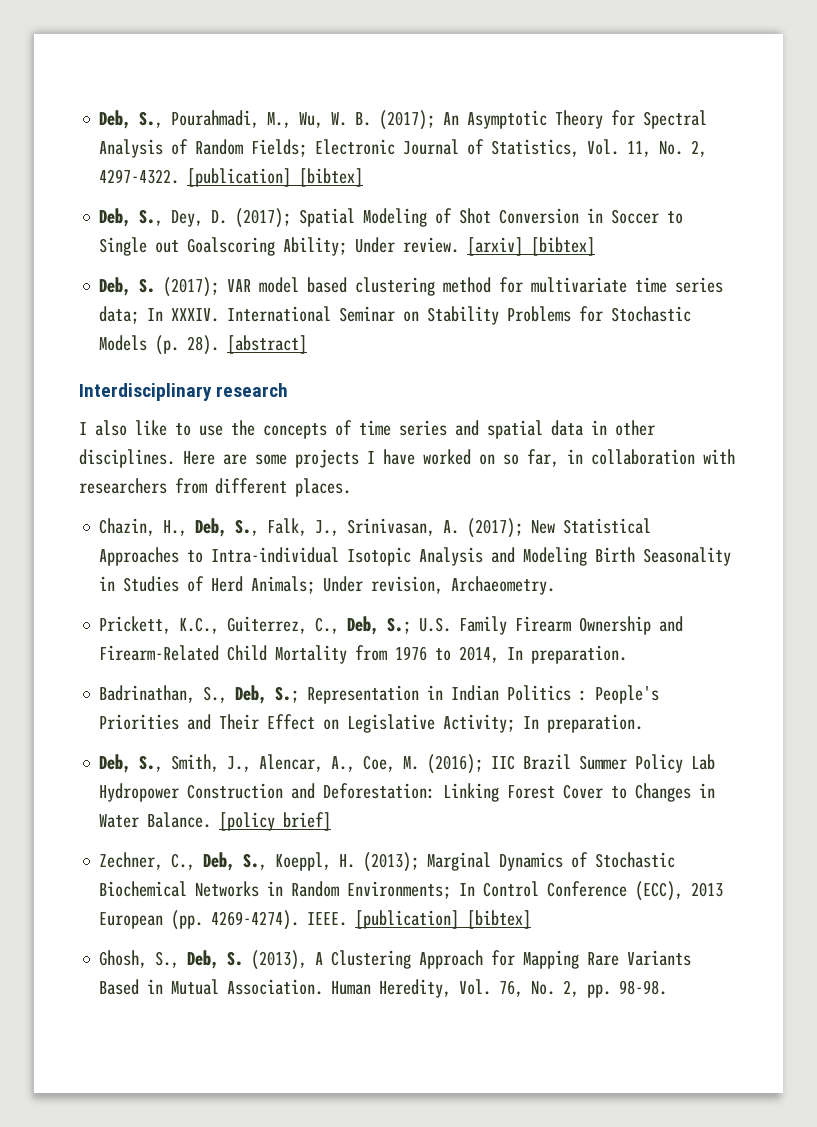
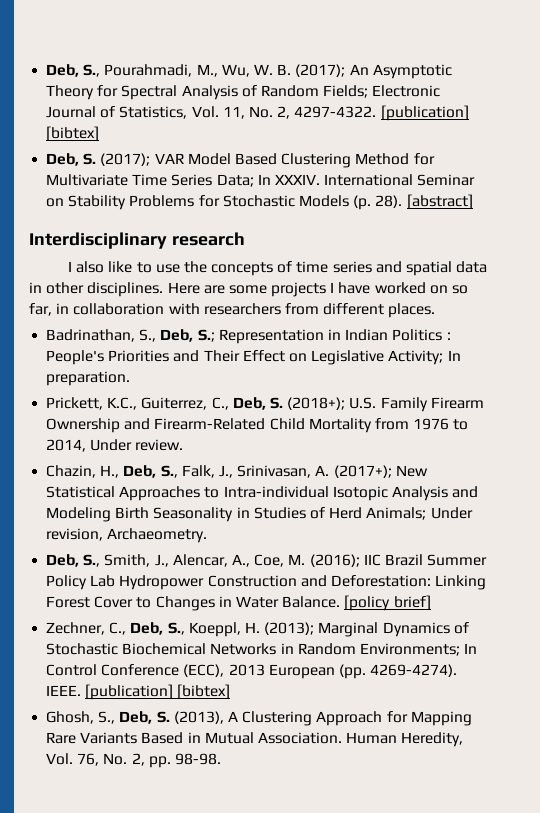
[139,208,684,228] [99,237,596,256] [99,277,724,297] [99,306,140,324] S., Dey, D. (2017); Spatial Modeling of Shot Conversion in Soccer to Single out Goalscoring Ability; Under review. [arxiv] [bibtex] // Deb, S. (2017); VAR model based clustering method for multivariate time series data; -> [83,153,435,168] [46,174,254,187] S. (2017); VAR Model Based Clustering Method for Multivariate Time Series Data;
(351, 487) none -> [46,329,451,344] [46,350,461,365] [46,371,131,386] [46,397,484,412] [46,418,469,433] [46,439,184,452] // Badrinathan, S., Deb, S.; Representation in Indian Politics : People's Priorities and Their Effect on Legislative Activity; In preparation. // Prickett, K.C., Guiterrez, C., Deb, S. (2018+); U.S. Family Firearm Ownership and Firearm-Related Child Mortality from 1976 to 2014, Under review.
[467,518,524,538] (2017); -> [333,465,392,478] (2017+);
[99,616,684,635] [99,645,628,664] [99,685,660,704] [99,714,644,733] // Prickett, K.C., Guiterrez, C., Deb, S.; U.S. Family Firearm Ownership and Firearm-Related Child Mortality from 1976 to 2014, In preparation. // Badrinathan, S., Deb, S.; Representation in Indian Politics : People's Priorities and Their Effect on Legislative Activity; In preparation. -> (208, 535) none

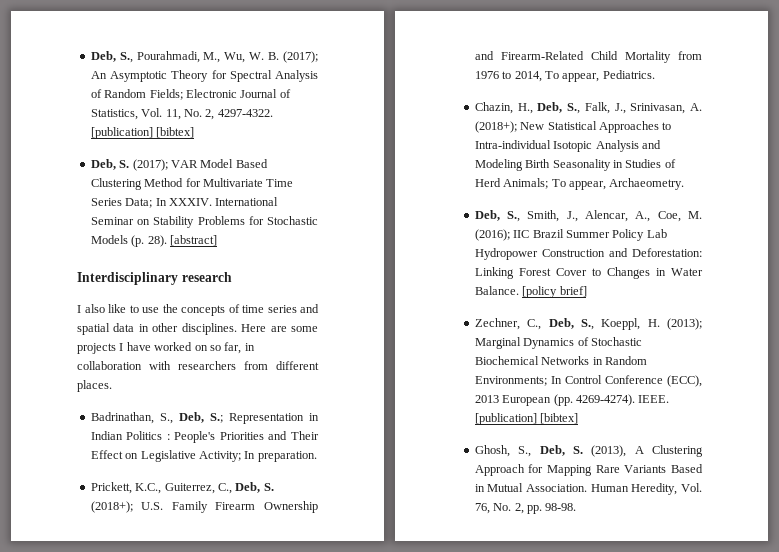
[90,439,184,451] Under review. -> [544,70,655,82] To appear, Pediatrics.
[333,465,392,478] (2017+); -> [474,121,517,133] (2018+);
[430,507,473,519] [46,528,104,541] Under revision, -> [551,179,606,190] To appear,

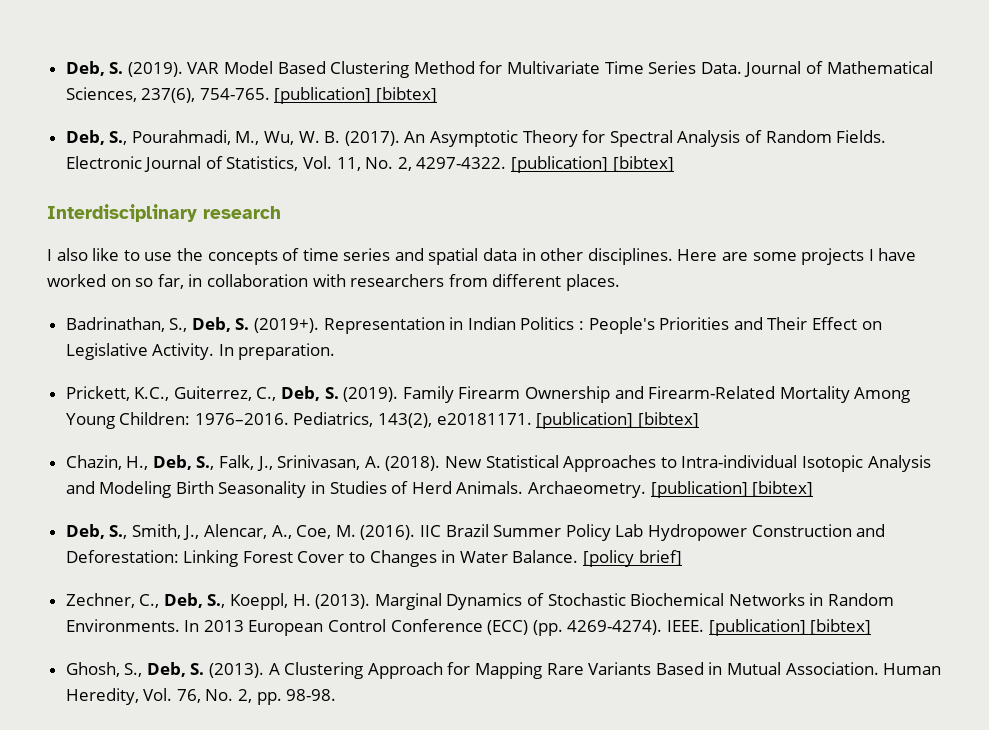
[90,51,116,62] Deb, -> [65,61,933,78] [65,87,438,104] [65,130,105,145] Deb, S. (2019). VAR Model Based Clustering Method for Multivariate Time Series Data. Journal of Mathematical Sciences, 237(6), 754-765. [publication] [bibtex] // Deb,
[283,51,318,63] (2017); -> [344,131,400,146] (2017).
[149,89,183,100] Fields; -> [836,130,887,143] Fields.
[90,159,268,171] [90,178,294,190] [90,197,279,208] [90,216,318,228] [90,235,217,247] // Deb, S. (2017); VAR Model Based Clustering Method for Multivariate Time Series Data; In XXXIV. International Seminar on Stability Problems for Stochastic Models (p. 28). [abstract] -> (674, 164) none
[209,413,223,423] S.; -> [235,318,320,333] S. (2019+).
[198,451,241,462] Activity; -> [152,343,215,360] Activity.
[90,501,164,513] (2018+); U.S. -> [343,387,399,402] (2019).
[590,51,702,63] [474,70,655,82] Child Mortality from 1976 to 2014, To appear, Pediatrics. -> [779,386,911,403] [65,412,699,429] Mortality Among Young Children: 1976–2016. Pediatrics, 143(2), e20181171. [publication] [bibtex]
[474,121,517,133] (2018+); -> [385,456,441,471] (2018).
[503,178,606,190] Animals; To appear, -> [456,481,524,494] Animals.
(685, 184) none -> [650,481,814,498] [publication] [bibtex]
[474,229,510,241] (2016); -> [360,525,416,540] (2016).
[667,318,702,330] (2013); -> [315,594,371,609] (2013).
[474,375,702,387] [474,395,552,406] Environments; In Control Conference (ECC), 2013 European -> [65,619,529,636] Environments. In 2013 European Control Conference (ECC)
[591,445,627,457] (2013), -> [209,663,265,678] (2013).

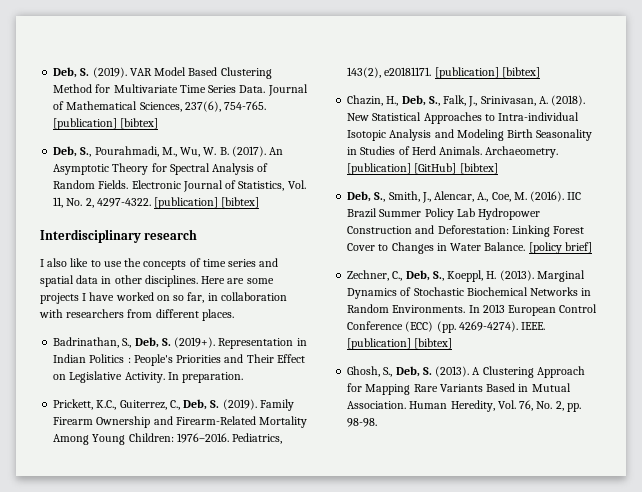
(748, 489) none -> [414,163,457,174] [GitHub]

